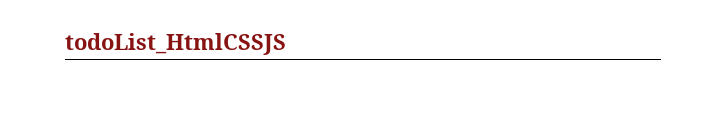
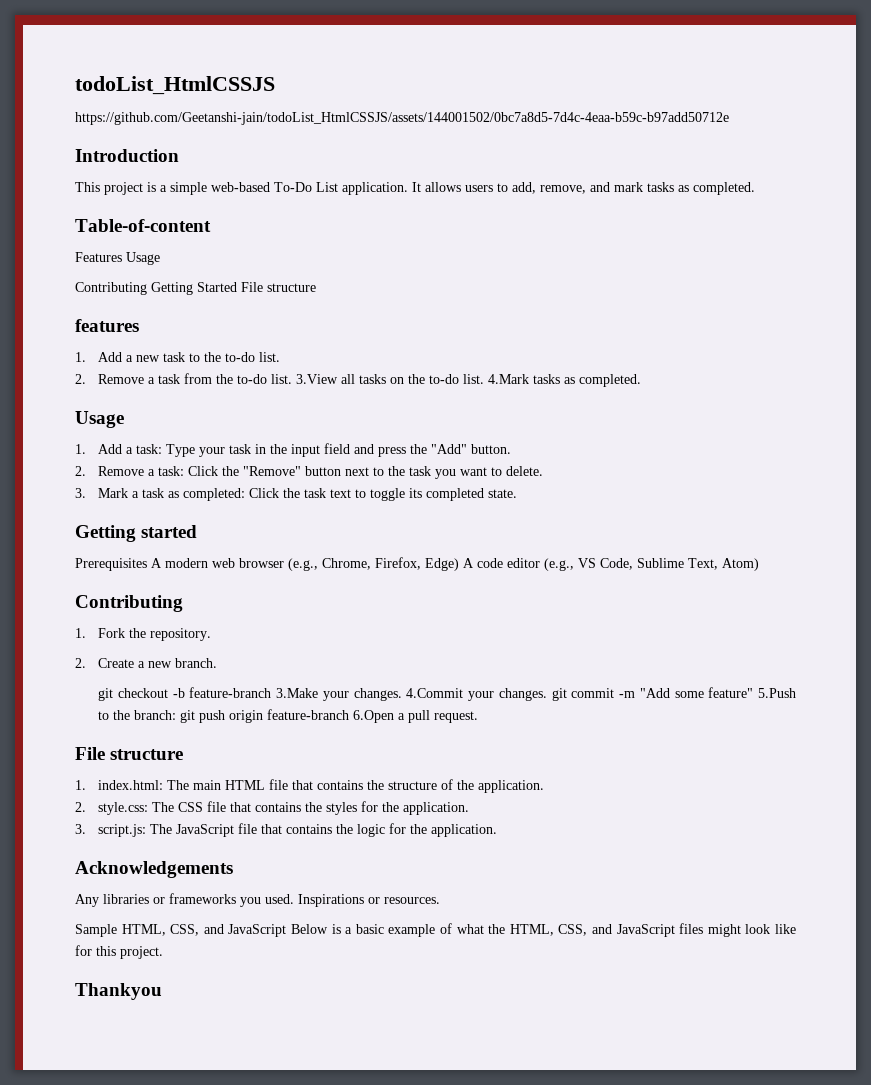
(286, 44) none -> [75,112,729,125] [75,149,179,162] [75,182,755,195] [75,219,211,232] [75,252,160,265] [75,282,316,295] [75,319,139,332] [75,352,281,362] [75,373,642,387] [75,411,124,428] [75,443,512,457] [75,466,544,479] [75,488,518,501] [75,525,198,542] [75,557,759,571] [75,595,183,612] [75,628,212,641] [75,658,218,668] [98,687,796,701] [98,709,479,723] [75,747,184,760] [75,779,545,793] [75,801,470,815] [75,823,498,837] [75,861,233,878] [75,893,440,907] [75,923,797,937] [75,945,163,959] [75,983,162,1000] // https://github.com/Geetanshi-jain/todoList_HtmlCSSJS/assets/144001502/0bc7a8d5-7d4c-4eaa-b59c-b97add50712e // Introduction // This project is a simple web-based To-Do List application. It allows users to add, remove, and mark tasks as completed. // Table-of-content // Features Usage // Contributing Getting Started File structure // features // 1. Add a new task to the to-do list. // 2. Remove a task from the to-do list. 3.View all tasks on the to-do list. 4.Mark tasks as completed. // Usage // 1. Add a task: Type your task in the input field and press the "Add" button. // 2. Remove a task: Click the "Remove" button next to the task you want to delete. // 3. Mark a task as completed: Click the task text to toggle its completed state. // Getting started // Prerequisites A modern web browser (e.g., Chrome, Firefox, Edge) A code editor (e.g., VS Code, Sublime Text, Atom) // Contributing // 1. Fork the repository. // 2. Create a new branch. // git checkout -b feature-branch 3.Make your changes. 4.Commit your changes. git commit -m "Add some feature" 5.Push to the branch: git push origin feature-branch 6.Open a pull request. // File structure // 1. index.html: The main HTML file that contains the structure of the application. // 2. style.css: The CSS file that contains the styles for the application. // 3. script.js: The JavaScript file that contains the logic for the application. // Acknowledgements // Any libraries or frameworks you used. Inspirations or resources. // Sample HTML, CSS, and JavaScript Below is a basic example of what the HTML, CSS, and JavaScript files might look like for this project. // Thankyou

